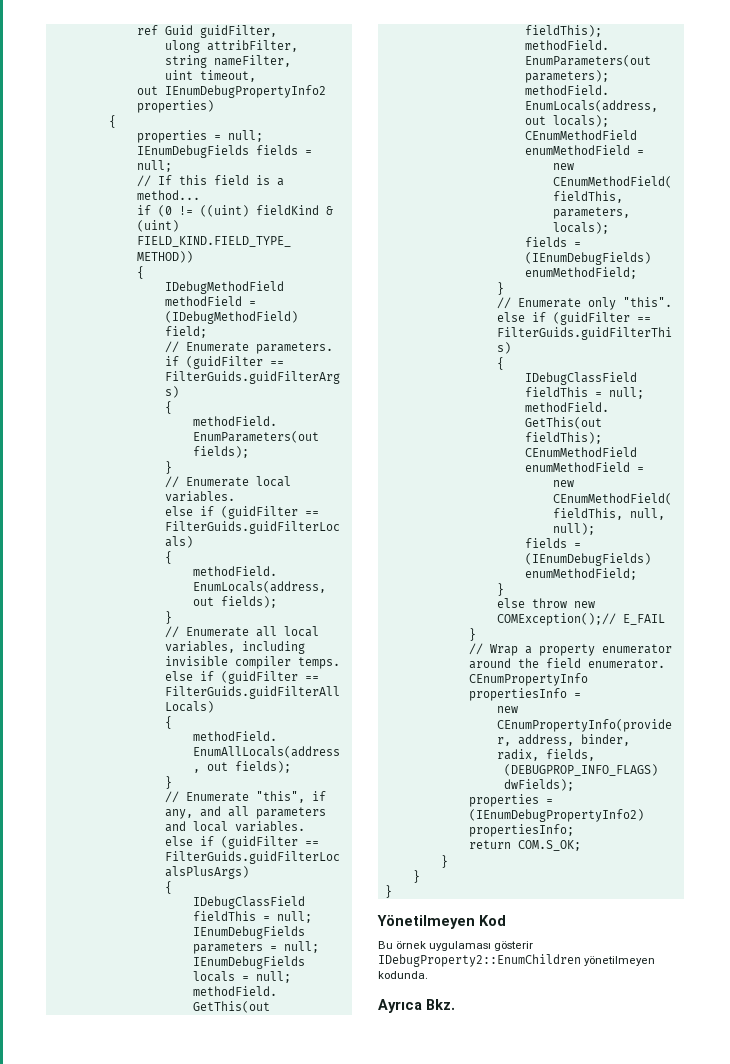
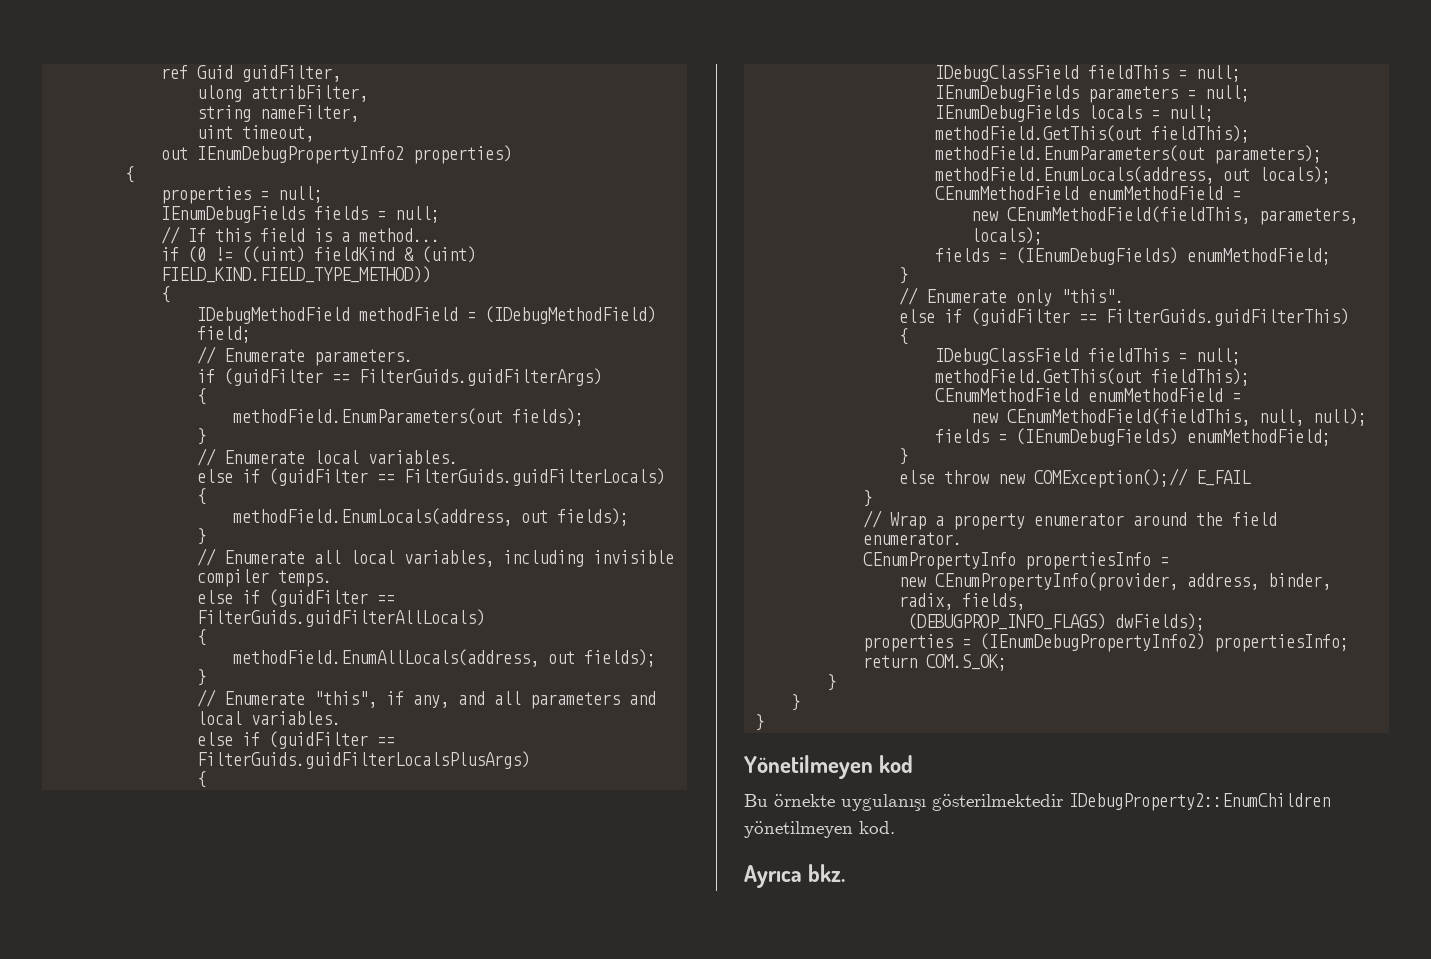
[479,915,506,926] Kod -> [879,755,914,773] kod
[396,941,534,951] örnek uygulaması gösterir -> [774,794,1063,811] örnekte uygulanışı gösterilmektedir
[378,971,428,979] kodunda. -> [859,821,895,834] kod.
[426,999,455,1010] Bkz. -> [808,864,846,882] bkz.

